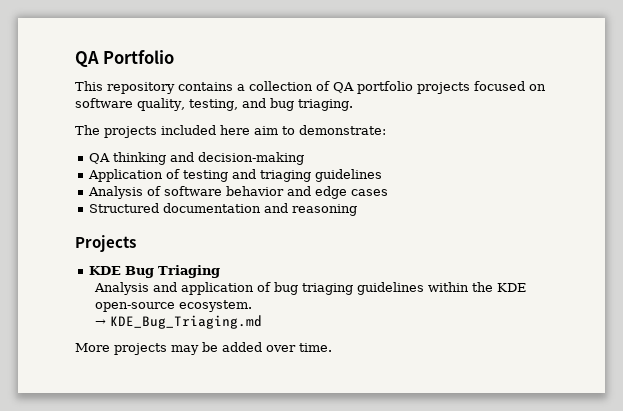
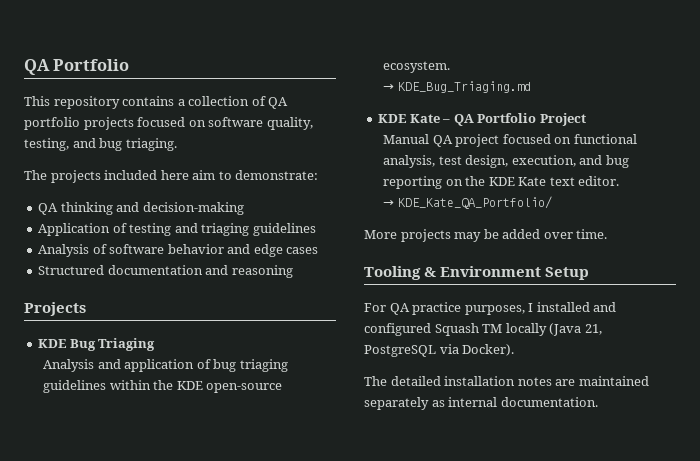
(263, 322) none -> [378,113,586,126] [383,134,637,147] [383,155,629,168] [383,176,620,189] [383,196,552,209] // KDE Kate – QA Portfolio Project // Manual QA project focused on functional analysis, test design, execution, and bug reporting on the KDE Kate text editor. // → KDE_Kate_QA_Portfolio/
(332, 347) none -> [364,266,590,280] [364,302,617,315] [364,323,602,336] [364,344,515,357] [364,376,649,386] [364,397,598,410] // Tooling & Environment Setup // For QA practice purposes, I installed and configured Squash TM locally (Java 21, PostgreSQL via Docker). // The detailed installation notes are maintained separately as internal documentation.

